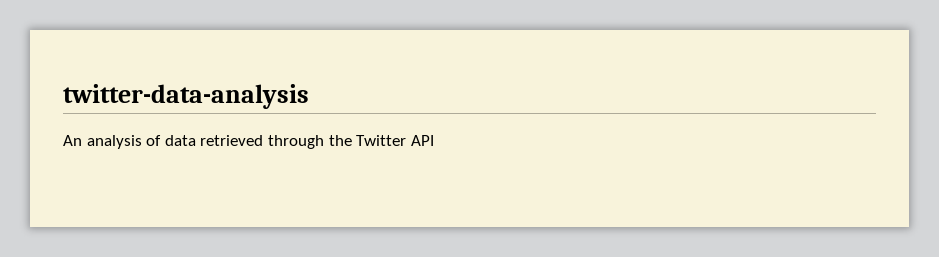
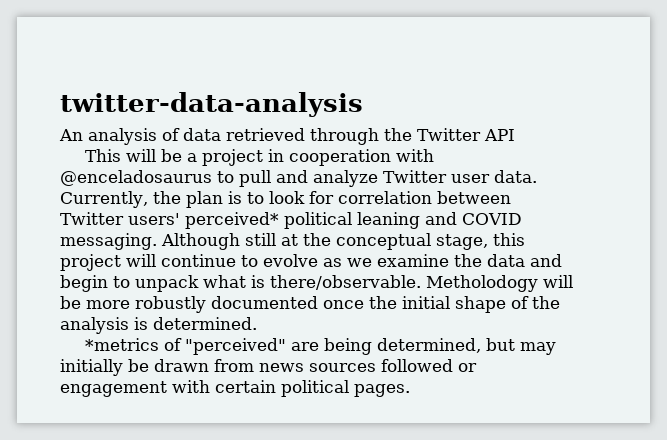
(434, 140) none -> [84,149,434,166] [60,170,537,187] [60,191,511,208] [60,212,522,229] [60,233,525,250] [60,254,562,271] [60,275,573,292] [60,296,560,313] [60,317,257,334] [84,338,556,355] [60,359,477,376] [60,380,410,397] // This will be a project in cooperation with @enceladosaurus to pull and analyze Twitter user data. Currently, the plan is to look for correlation between Twitter users' perceived* political leaning and COVID messaging. Although still at the conceptual stage, this project will continue to evolve as we examine the data and begin to unpack what is there/observable. Metholodogy will be more robustly documented once the initial shape of the analysis is determined. // *metrics of "perceived" are being determined, but may initially be drawn from news sources followed or engagement with certain political pages.

